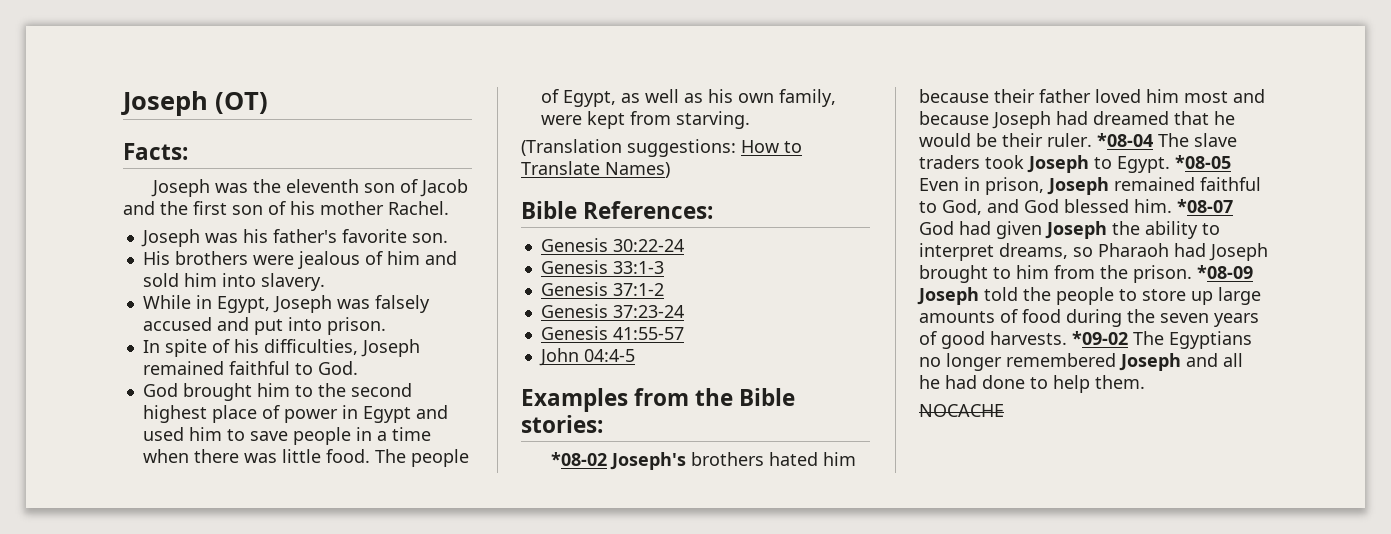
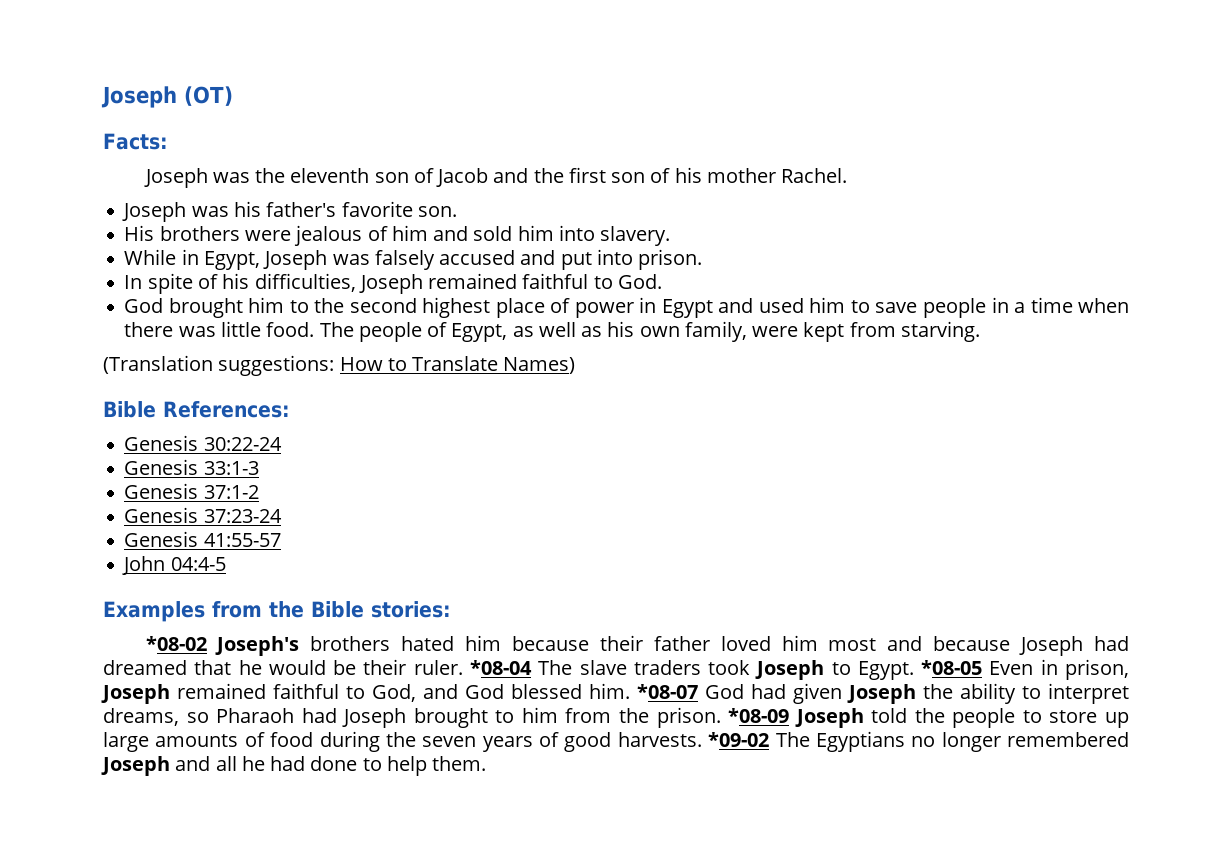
[919,404,1004,417] // NOCACHE -> (487, 763) none

